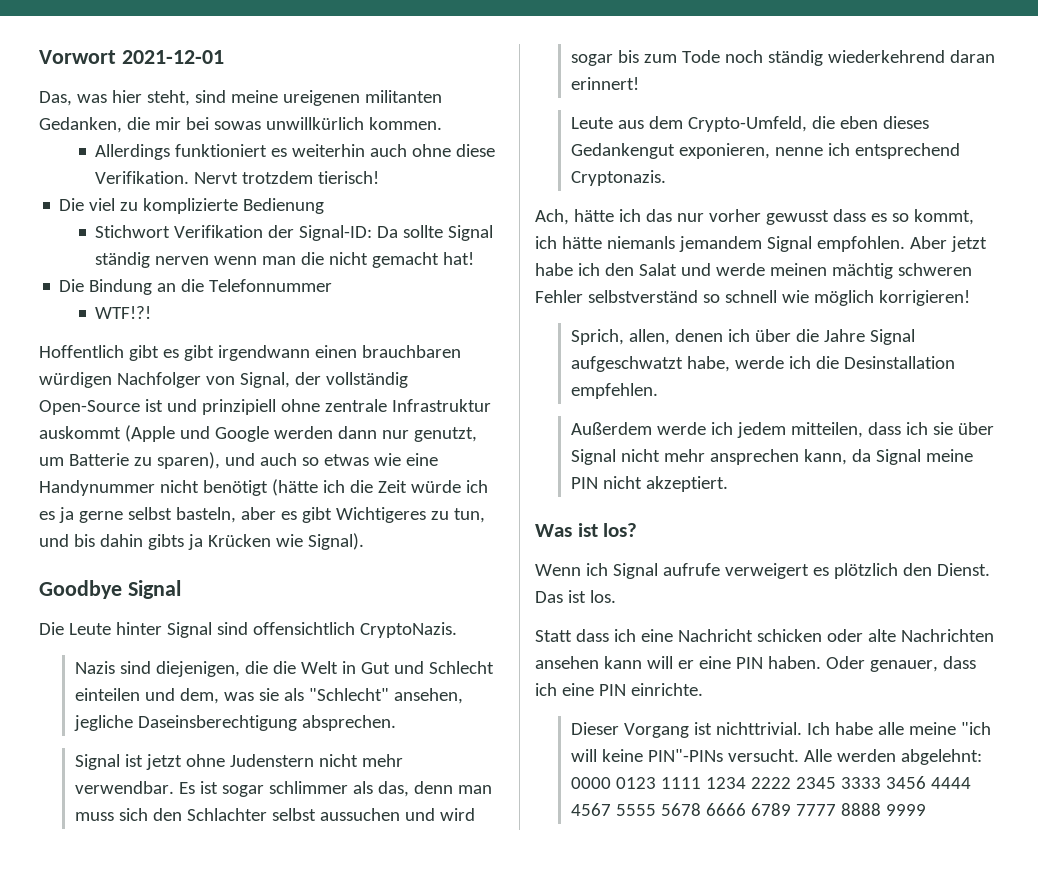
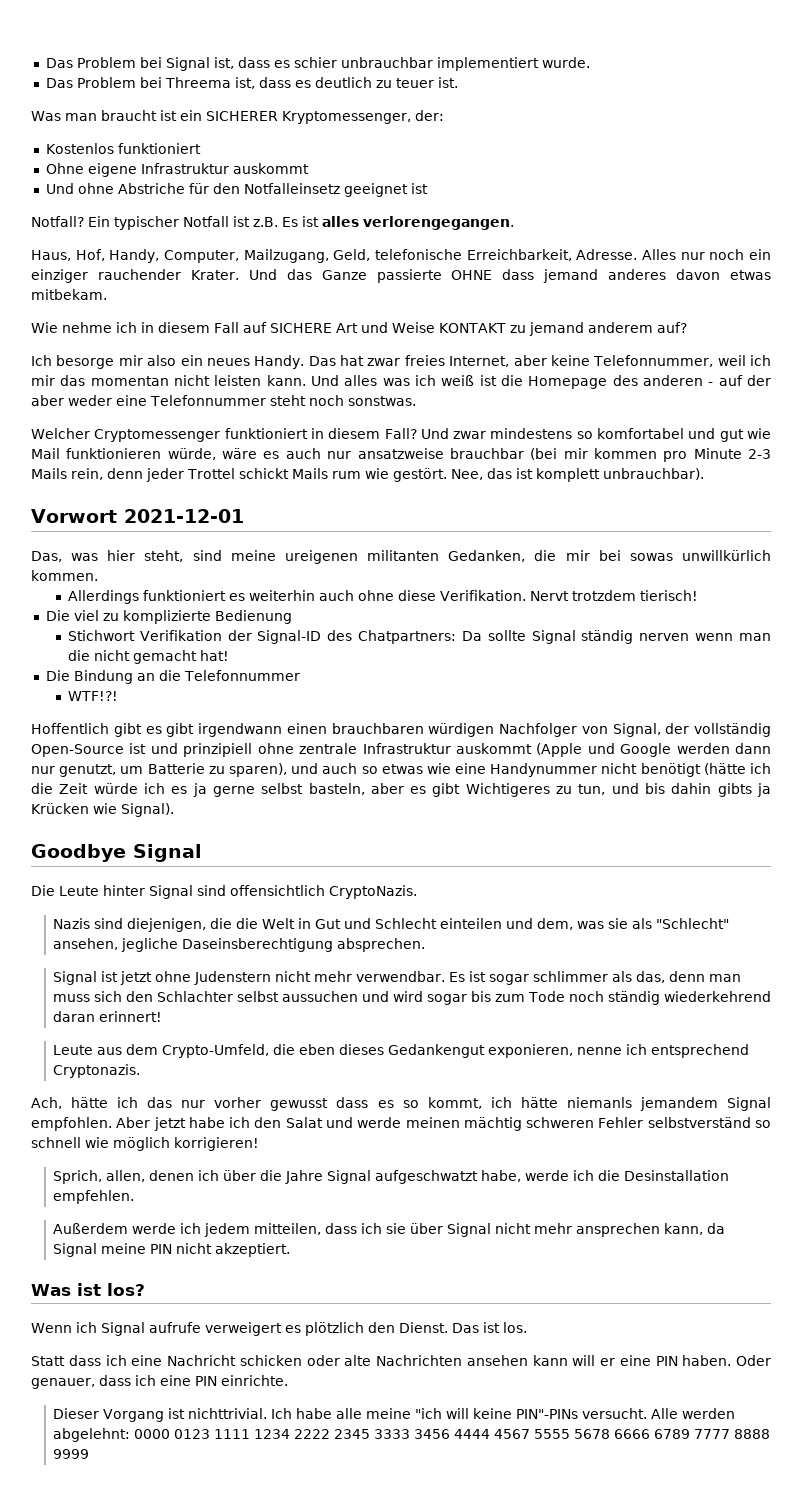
(39, 57) none -> [45,57,590,71] [45,77,458,89] [31,110,444,124] [45,143,201,154] [45,163,309,177] [45,183,428,197] [31,216,514,230] [31,249,771,263] [31,269,771,283] [31,289,107,300] [31,322,687,336] [31,355,771,369] [31,375,772,389] [31,395,416,406] [31,428,772,442] [31,448,772,462] [31,468,704,482] Das Problem bei Signal ist, dass es schier unbrauchbar implementiert wurde. // Das Problem bei Threema ist, dass es deutlich zu teuer ist. // Was man braucht ist ein SICHERER Kryptomessenger, der: // Kostenlos funktioniert // Ohne eigene Infrastruktur auskommt // Und ohne Abstriche für den Notfalleinsetz geeignet ist // Notfall? Ein typischer Notfall ist z.B. Es ist alles verlorengegangen. // Haus, Hof, Handy, Computer, Mailzugang, Geld, telefonische Erreichbarkeit, Adresse. Alles nur noch ein einziger rauchender Krater. Und das Ganze passierte OHNE dass jemand anderes davon etwas mitbekam. // Wie nehme ich in diesem Fall auf SICHERE Art und Weise KONTAKT zu jemand anderem auf? // Ich besorge mir also ein neues Handy. Das hat zwar freies Internet, aber keine Telefonnummer, weil ich mir das momentan nicht leisten kann. Und alles was ich weiß ist die Homepage des anderen - auf der aber weder eine Telefonnummer steht noch sonstwas. // Welcher Cryptomessenger funktioniert in diesem Fall? Und zwar mindestens so komfortabel und gut wie Mail funktionieren würde, wäre es auch nur ansatzweise brauchbar (bei mir kommen pro Minute 2-3 Mails rein, denn jeder Trottel schickt Mails rum wie gestört. Nee, das ist komplett unbrauchbar). //
[299,225,373,241] Signal-ID: -> [257,630,457,644] Signal-ID des Chatpartners:

